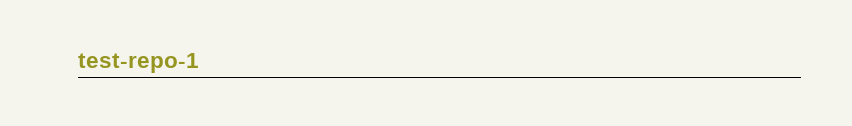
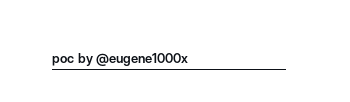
[78,53,199,73] test-repo-1 -> [52,53,189,66] poc by @eugene1000x

